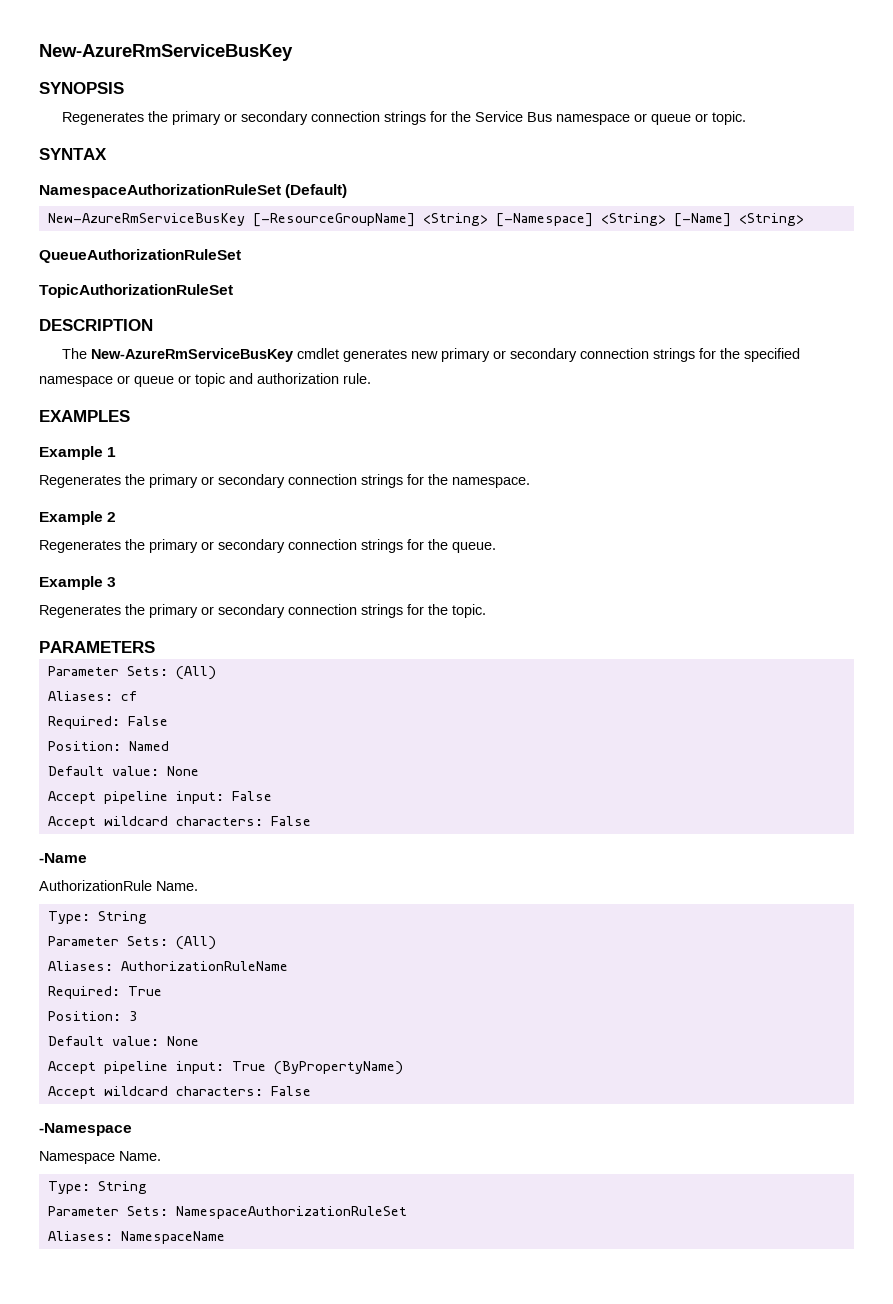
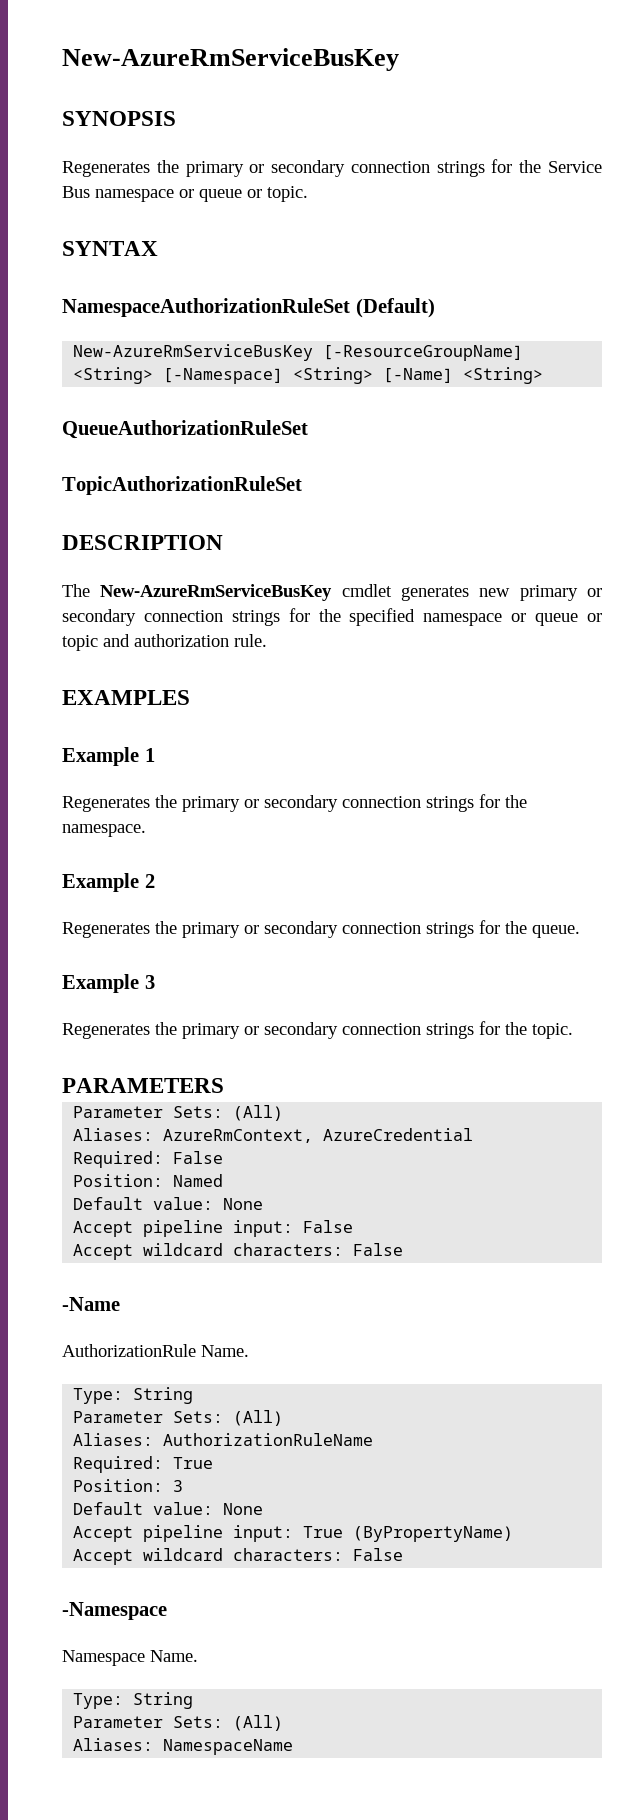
[120,691,137,701] cf -> [163,1128,474,1143] AzureRmContext, AzureCredential
[175,1206,407,1219] NamespaceAuthorizationRuleSet -> [233,1715,284,1731] (All)

